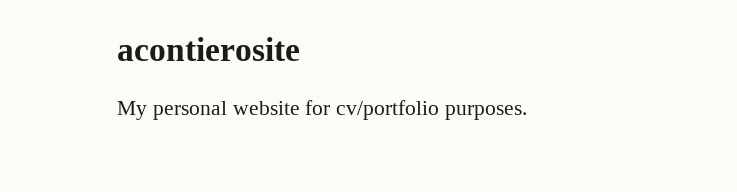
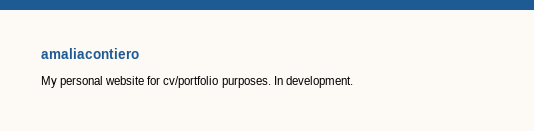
[117,37,300,61] acontierosite -> [41,48,139,59] amaliacontiero
(528, 112) none -> [273,76,353,88] In development.

